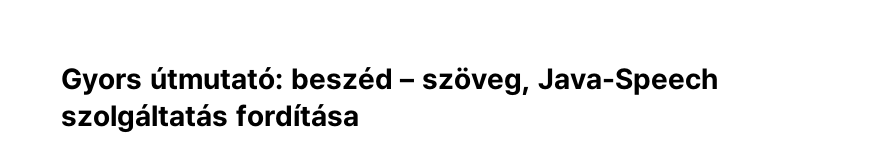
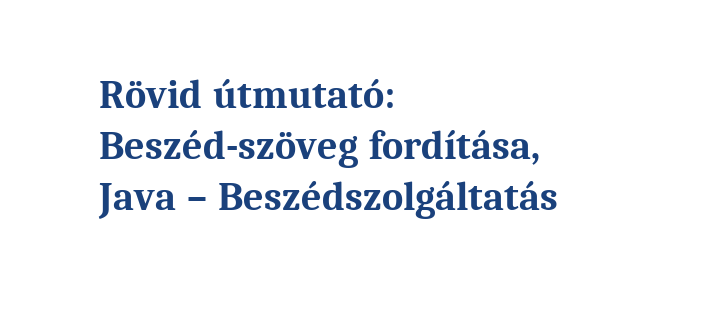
[61,67,719,96] [61,104,359,133] Gyors útmutató: beszéd – szöveg, Java-Speech szolgáltatás fordítása -> [99,79,395,108] [99,130,540,168] [98,181,558,219] Rövid útmutató: Beszéd-szöveg fordítása, Java – Beszédszolgáltatás

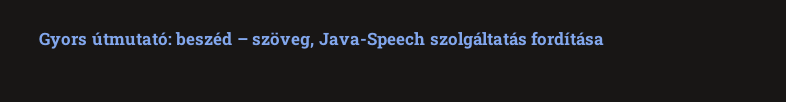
[99,79,395,108] [99,130,540,168] [98,181,558,219] Rövid útmutató: Beszéd-szöveg fordítása, Java – Beszédszolgáltatás -> [39,31,605,49] Gyors útmutató: beszéd – szöveg, Java-Speech szolgáltatás fordítása

